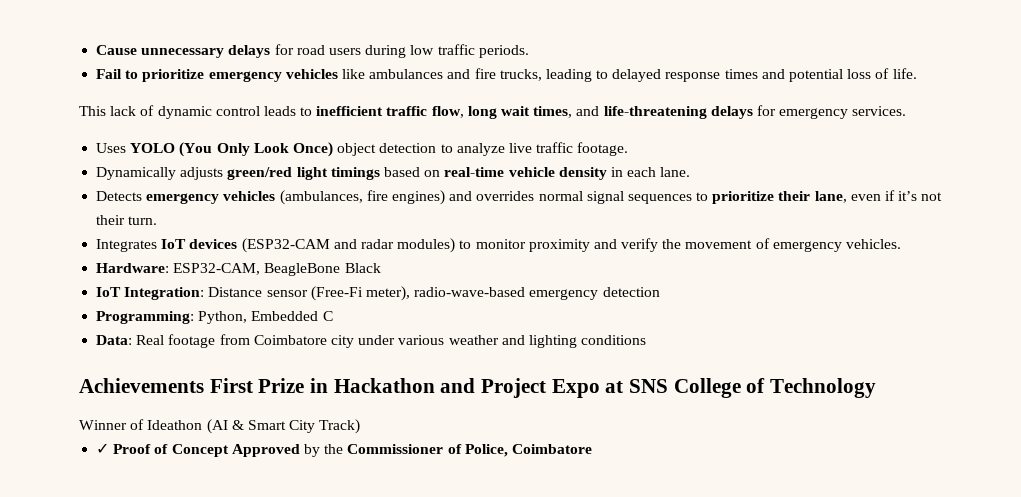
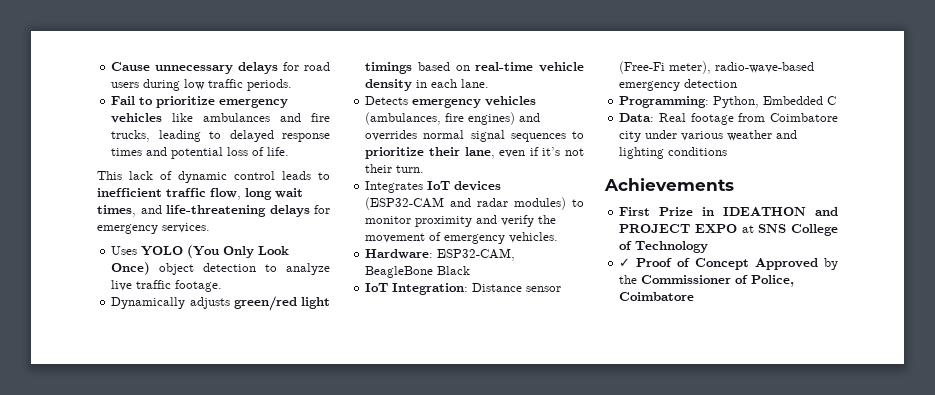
(204, 385) none -> (734, 184) //
[333,378,600,398] Hackathon and Project Expo -> [723,207,838,216] [619,224,737,233] IDEATHON and PROJECT EXPO
[79,419,361,434] // Winner of Ideathon (AI & Smart City Track) -> (709, 247) none

